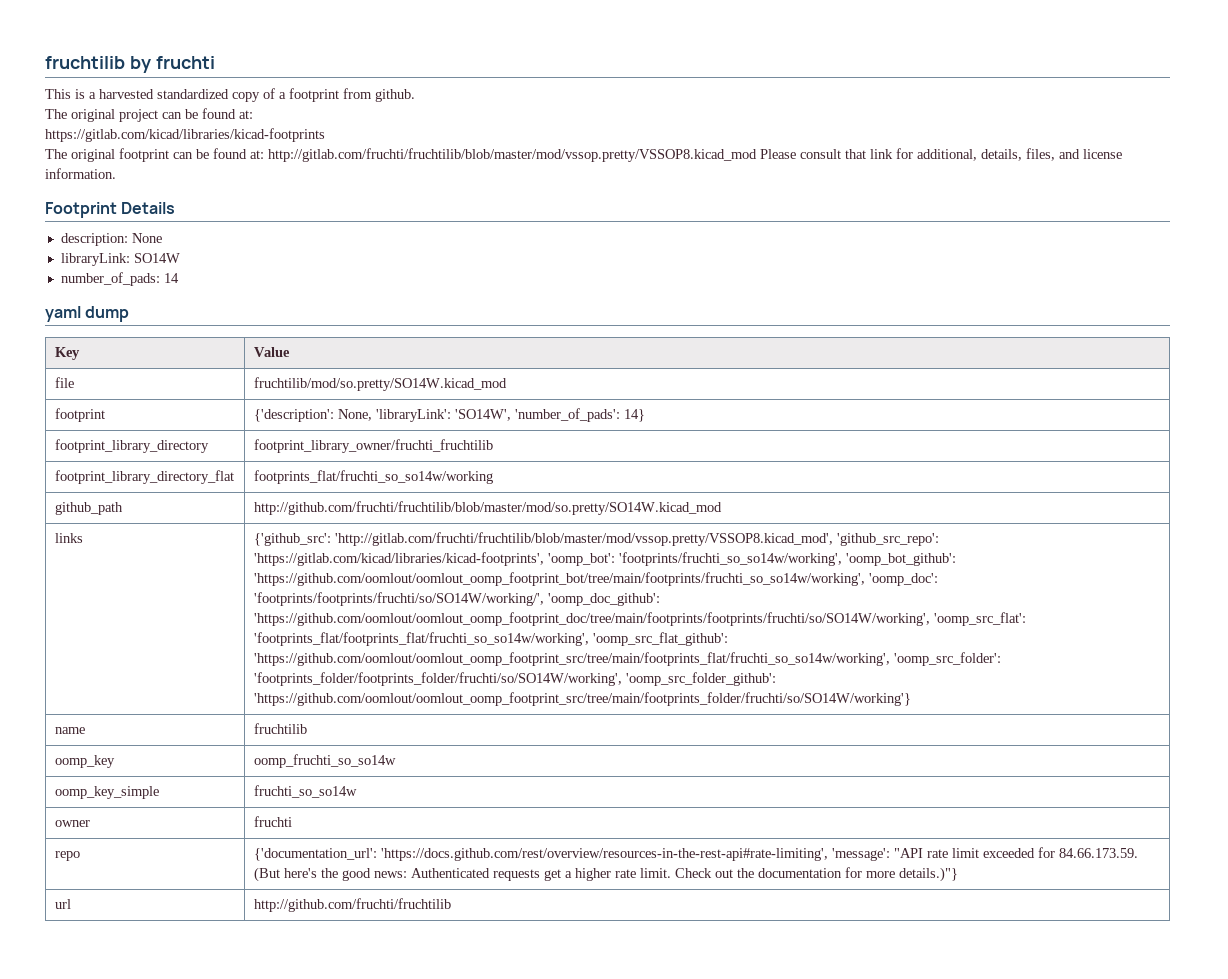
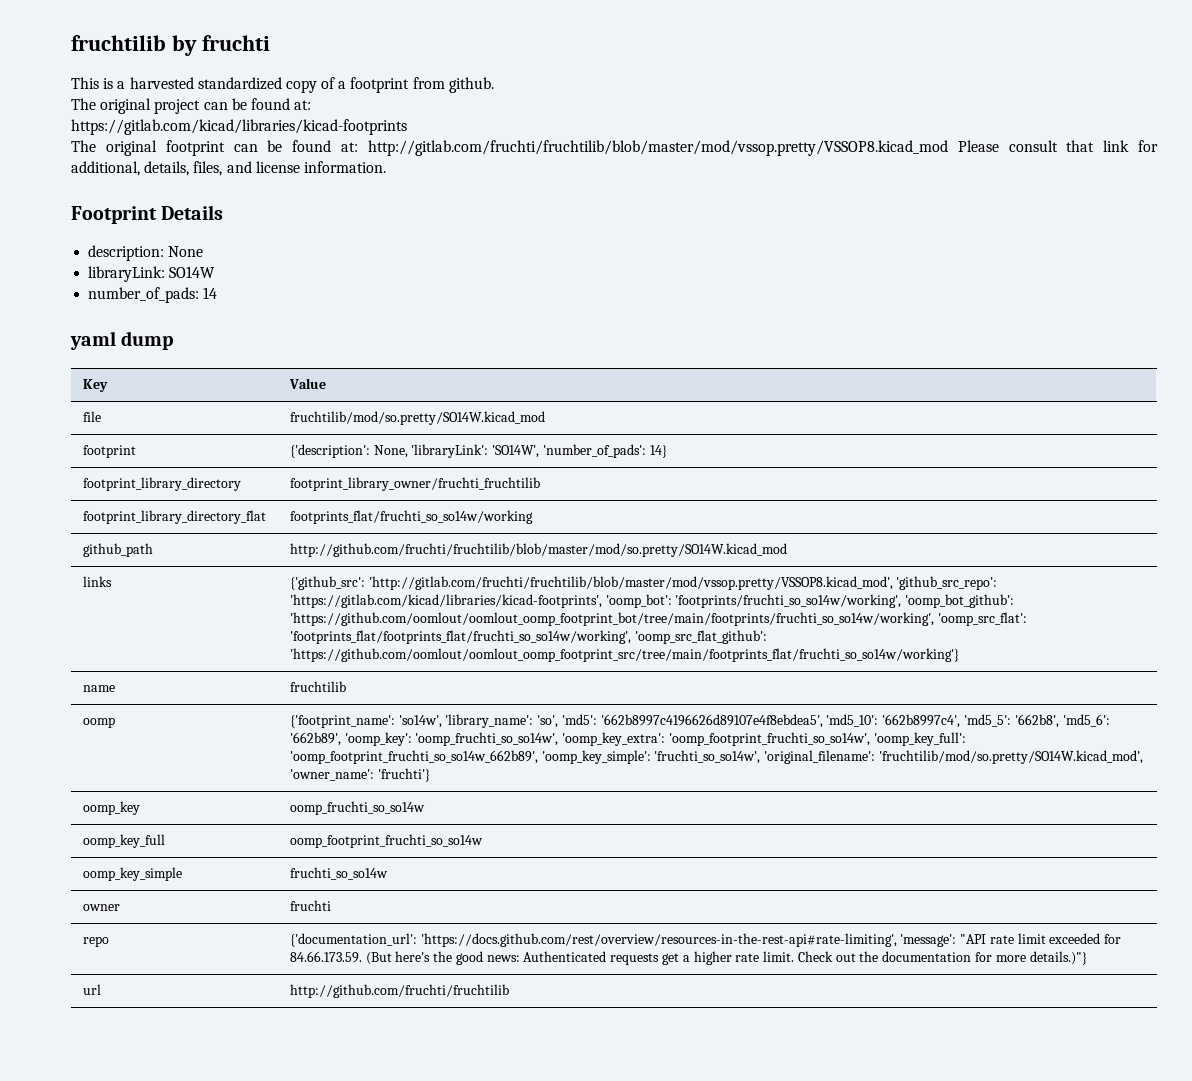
[868,573,938,586] [253,592,660,606] [253,612,1026,626] [253,632,728,646] [253,652,1001,666] [253,672,776,686] [253,692,911,706] [54,727,85,734] [253,723,307,734] 'oomp_doc': 'footprints/footprints/fruchti/so/SO14W/working/', 'oomp_doc_github': 'https://github.com/oomlout/oomlout_oomp_footprint_doc/tree/main/footprints/footprints/fruchti/so/SO14W/working', 'oomp_src_flat': 'footprints_flat/footprints_flat/fruchti_so_so14w/working', 'oomp_src_flat_github': 'https://github.com/oomlout/oomlout_oomp_footprint_src/tree/main/footprints_flat/fruchti_so_so14w/working', 'oomp_src_folder': 'footprints_folder/footprints_folder/fruchti/so/SO14W/working', 'oomp_src_folder_github': 'https://github.com/oomlout/oomlout_oomp_footprint_src/tree/main/footprints_folder/fruchti/so/SO14W/working'} // name | fruchtilib -> [937,612,1027,626] [289,630,767,644] [289,648,959,662] [82,685,115,692] [289,681,346,692] [82,717,115,728] [289,714,1110,728] [289,732,966,746] [289,750,1143,764] [289,768,430,782] 'oomp_src_flat': 'footprints_flat/footprints_flat/fruchti_so_so14w/working', 'oomp_src_flat_github': 'https://github.com/oomlout/oomlout_oomp_footprint_src/tree/main/footprints_flat/fruchti_so_so14w/working'} // name | fruchtilib // oomp | {'footprint_name': 'so14w', 'library_name': 'so', 'md5': '662b8997c4196626d89107e4f8ebdea5', 'md5_10': '662b8997c4', 'md5_5': '662b8', 'md5_6': '662b89', 'oomp_key': 'oomp_fruchti_so_so14w', 'oomp_key_extra': 'oomp_footprint_fruchti_so_so14w', 'oomp_key_full': 'oomp_footprint_fruchti_so_so14w_662b89', 'oomp_key_simple': 'fruchti_so_so14w', 'original_filename': 'fruchtilib/mod/so.pretty/SO14W.kicad_mod', 'owner_name': 'fruchti'}
(396, 761) none -> [82,834,165,848] [289,834,483,848] // oomp_key_full | oomp_footprint_fruchti_so_so14w

